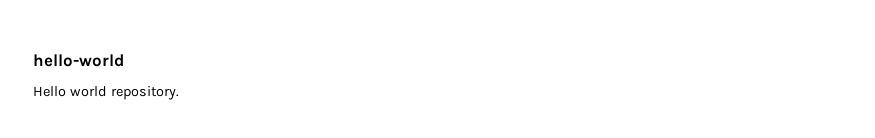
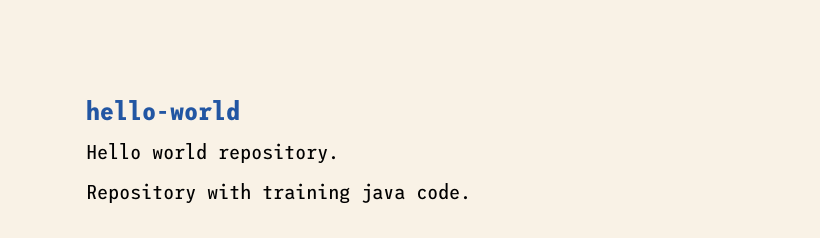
(179, 93) none -> [86,183,471,204] // Repository with training java code.

